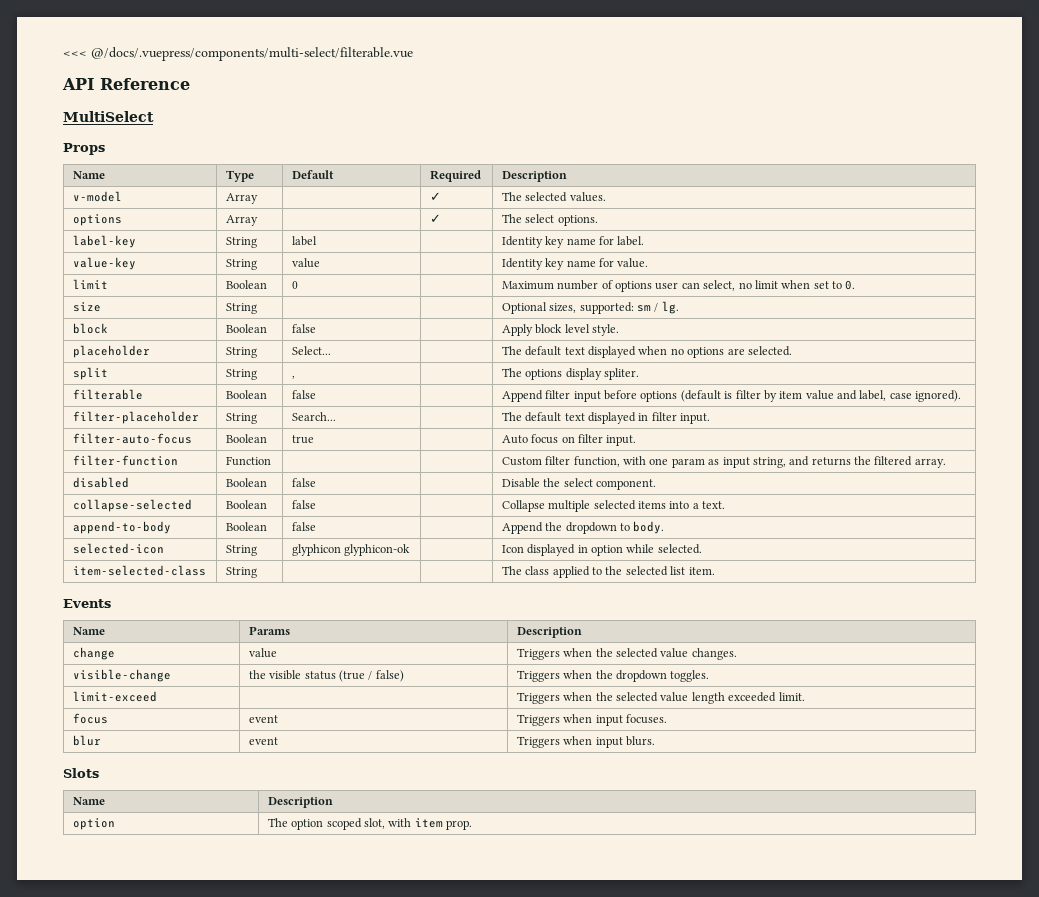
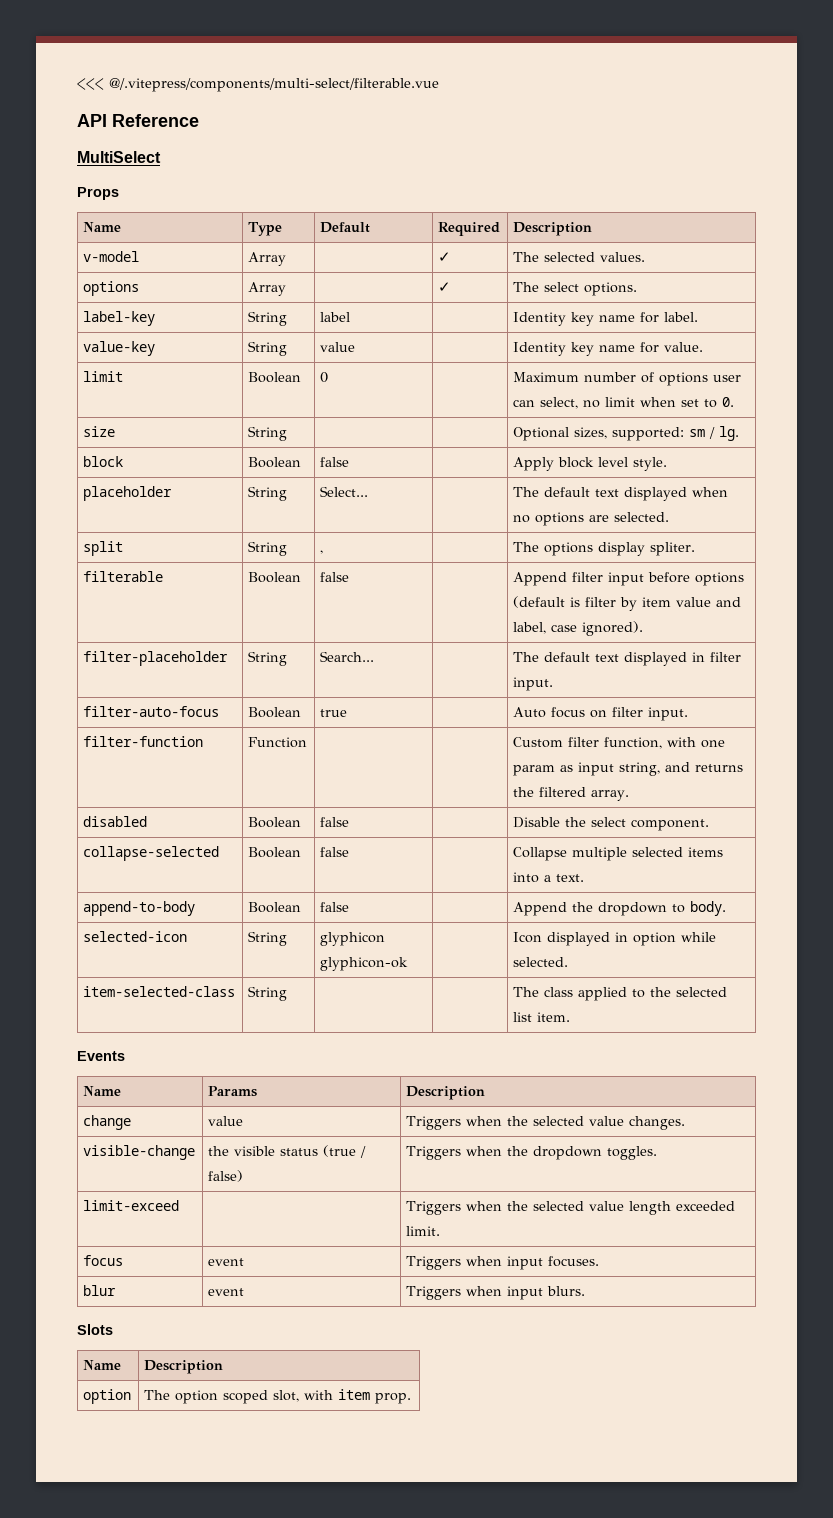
[91,47,413,61] @/docs/.vuepress/components/multi-select/filterable.vue -> [109,78,439,92] @/.vitepress/components/multi-select/filterable.vue

